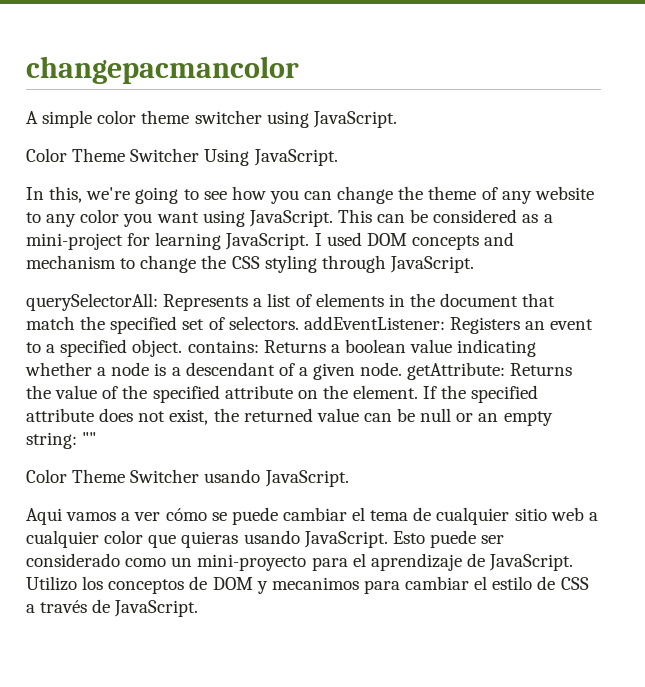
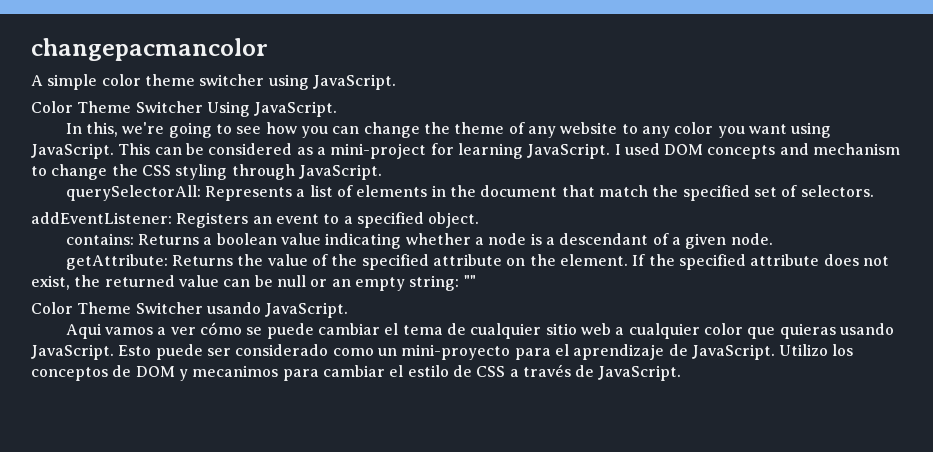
(299, 323) none -> (874, 191) //
(183, 348) none -> (480, 220) //
(403, 369) none -> (773, 239) //

